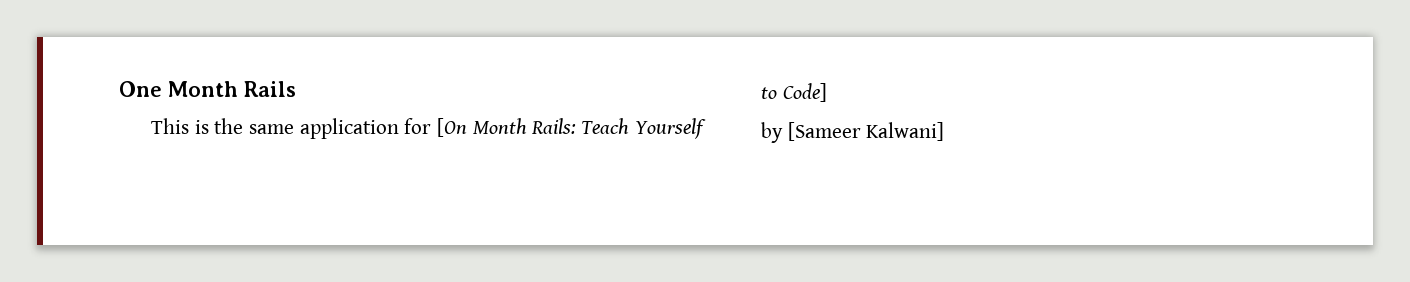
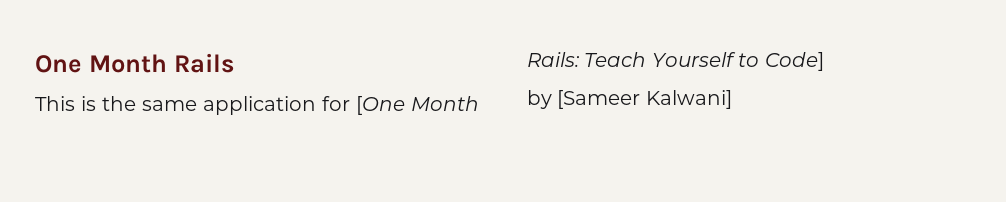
[436,118,467,137] [On -> [356,96,405,115] [One

